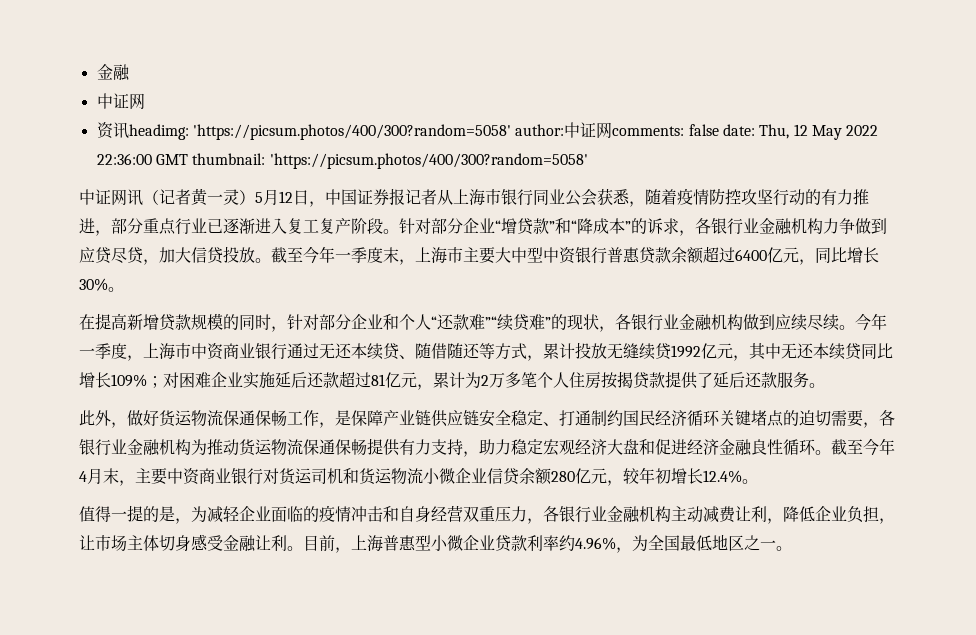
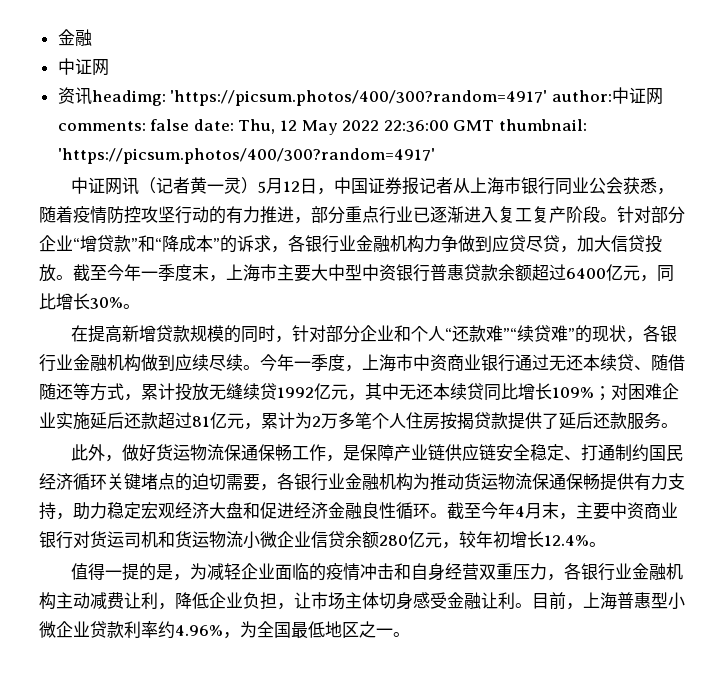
[192,124,511,140] 'https://picsum.photos/400/300?random=5058' -> [170,90,548,106] 'https://picsum.photos/400/300?random=4917'
[269,153,588,169] 'https://picsum.photos/400/300?random=5058' -> [57,148,435,164] 'https://picsum.photos/400/300?random=4917'

